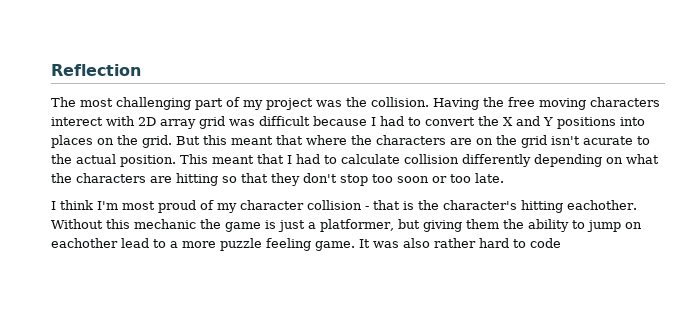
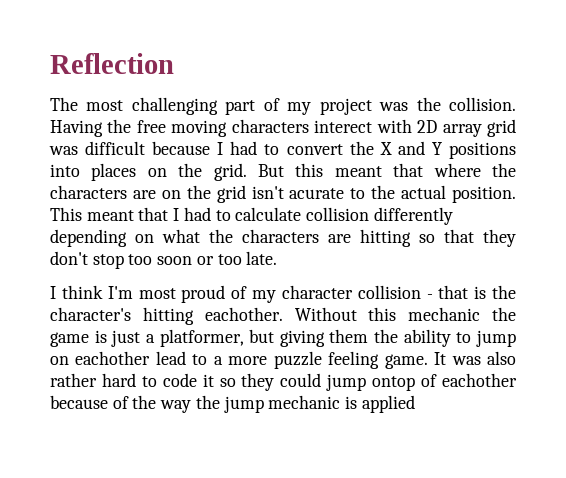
(561, 243) none -> [202,373,518,391] [50,395,415,413] it so they could jump ontop of eachother because of the way the jump mechanic is applied

